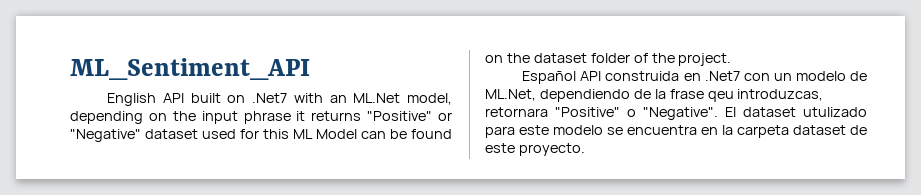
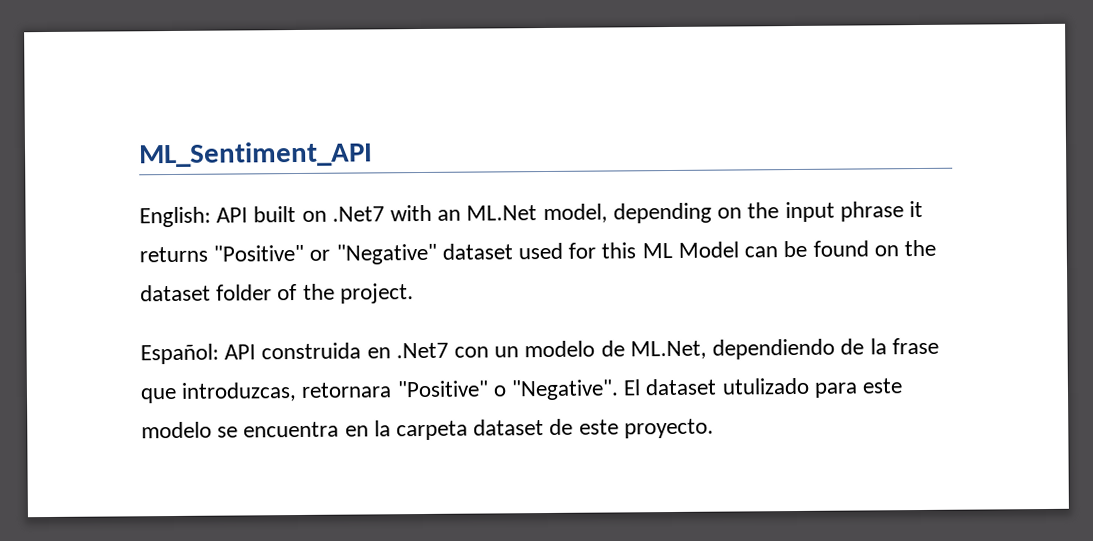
[107,93,157,106] English -> [139,206,211,228] English:
[522,71,577,84] Español -> [140,343,219,365] Español:
[707,91,734,102] qeu -> [140,387,177,404] que

